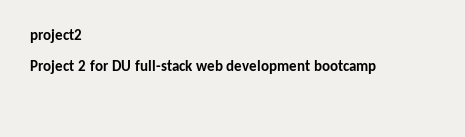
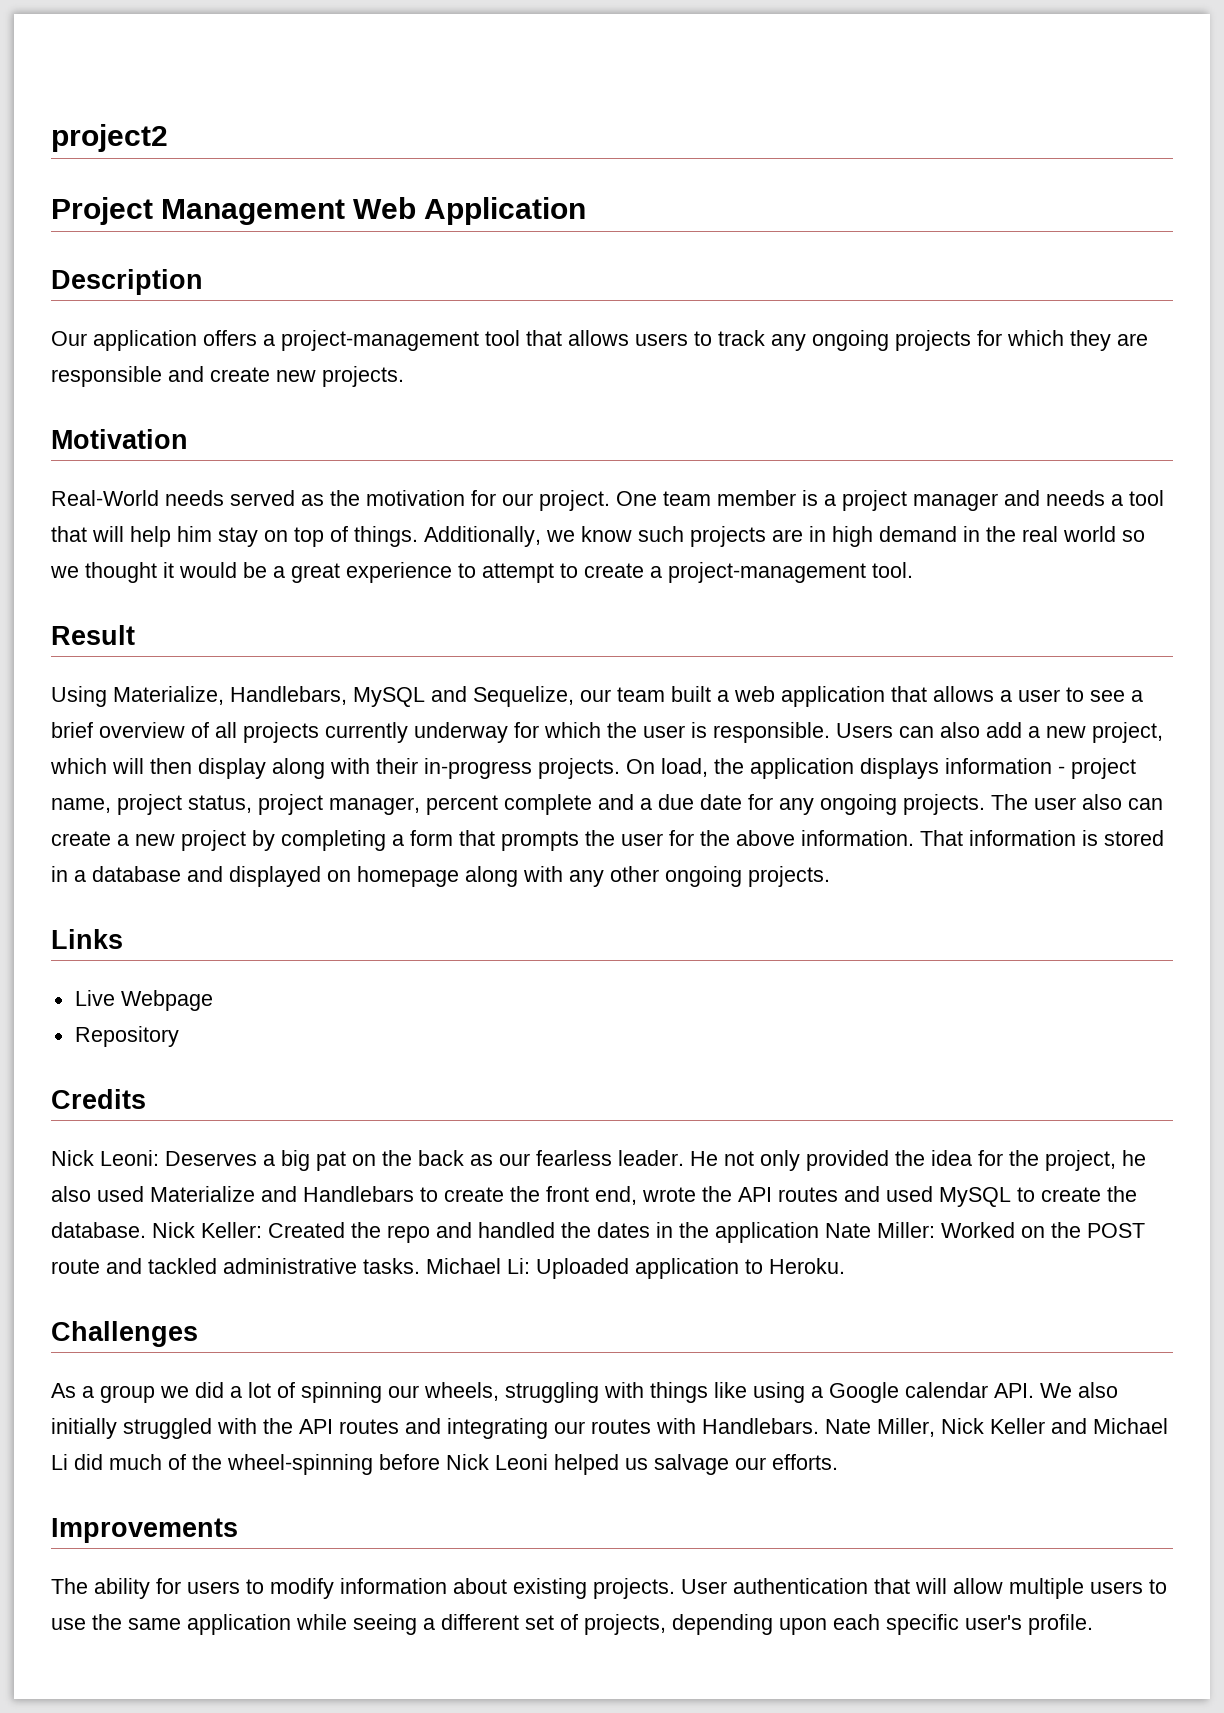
[77,60,377,74] 2 for DU full-stack web development bootcamp -> [161,197,587,225] [51,269,203,295] [51,330,1148,351] [51,366,404,387] [51,429,188,449] [51,490,1164,511] [51,526,1145,547] [50,562,913,583] [51,625,135,645] [51,686,1143,707] [51,722,1163,743] [50,758,1136,779] [51,794,1163,815] [51,830,1164,851] [51,866,830,887] [51,929,123,949] [74,990,213,1011] [74,1026,179,1047] [51,1089,146,1109] [51,1150,1146,1171] [51,1186,1137,1207] [51,1222,1145,1243] [51,1258,845,1279] [51,1321,198,1347] [51,1382,1118,1403] [51,1418,1168,1439] [51,1454,838,1475] [51,1518,238,1543] [51,1578,1167,1599] [51,1614,1093,1635] Management Web Application // Description // Our application offers a project-management tool that allows users to track any ongoing projects for which they are responsible and create new projects. // Motivation // Real-World needs served as the motivation for our project. One team member is a project manager and needs a tool that will help him stay on top of things. Additionally, we know such projects are in high demand in the real world so we thought it would be a great experience to attempt to create a project-management tool. // Result // Using Materialize, Handlebars, MySQL and Sequelize, our team built a web application that allows a user to see a brief overview of all projects currently underway for which the user is responsible. Users can also add a new project, which will then display along with their in-progress projects. On load, the application displays information - project name, project status, project manager, percent complete and a due date for any ongoing projects. The user also can create a new project by completing a form that prompts the user for the above information. That information is stored in a database and displayed on homepage along with any other ongoing projects. // Links // Live Webpage // Repository // Credits // Nick Leoni: Deserves a big pat on the back as our fearless leader. He not only provided the idea for the project, he also used Materialize and Handlebars to create the front end, wrote the API routes and used MySQL to create the database. Nick Keller: Created the repo and handled the dates in the application Nate Miller: Worked on the POST route and tackled administrative tasks. Michael Li: Uploaded application to Heroku. // Challenges // As a group we did a lot of spinning our wheels, struggling with things like using a Google calendar API. We also initially struggled with the API routes and integrating our routes with Handlebars. Nate Miller, Nick Keller and Michael Li did much of the wheel-spinning before Nick Leoni helped us salvage our efforts. // Improvements // The ability for users to modify information about existing projects. User authentication that will allow multiple users to use the same application while seeing a different set of projects, depending upon each specific user's profile.

